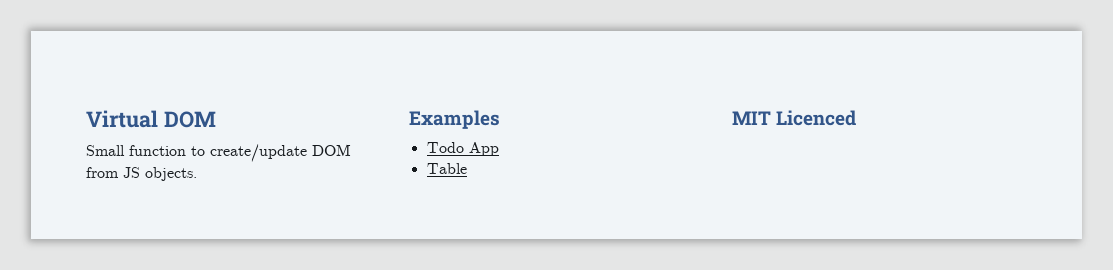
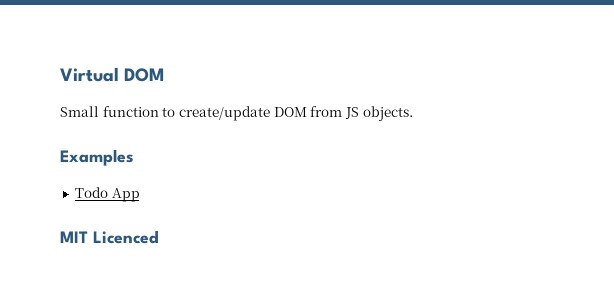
[426,163,467,174] // Table -> (140, 195) none

